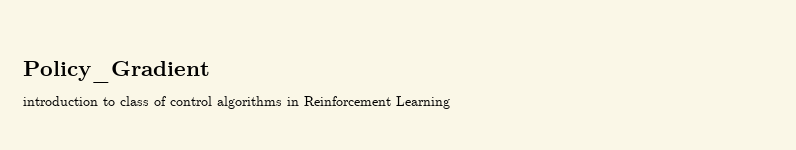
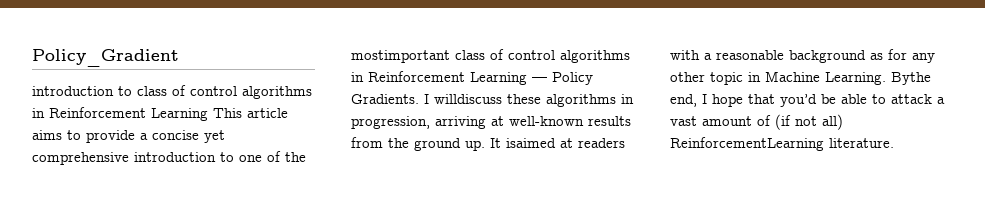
(450, 102) none -> [213,108,288,118] [32,130,225,143] [32,151,306,165] [351,49,630,63] [351,71,593,85] [351,94,634,107] [351,116,631,129] [351,137,625,151] [670,49,935,63] [670,71,931,85] [670,94,945,107] [670,114,843,130] [670,137,894,151] This article aims to provide a concise yet comprehensive introduction to one of the mostimportant class of control algorithms in Reinforcement Learning — Policy Gradients. I willdiscuss these algorithms in progression, arriving at well-known results from the ground up. It isaimed at readers with a reasonable background as for any other topic in Machine Learning. Bythe end, I hope that you’d be able to attack a vast amount of (if not all) ReinforcementLearning literature.

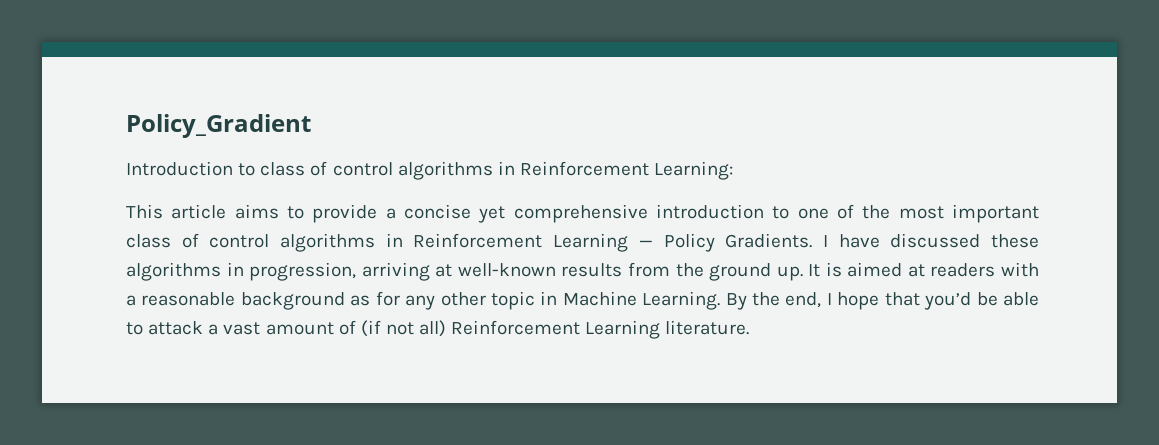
[32,86,114,96] introduction -> [126,161,233,176] Introduction
[151,108,208,121] Learning -> [654,161,734,180] Learning: //
[351,50,450,63] mostimportant -> [898,204,1040,223] most important
[434,94,502,104] willdiscuss -> [838,233,981,248] have discussed
[506,138,556,148] isaimed -> [825,262,903,277] is aimed
[891,72,931,85] Bythe -> [725,292,781,310] By the
[670,137,824,151] ReinforcementLearning -> [451,320,661,339] Reinforcement Learning

